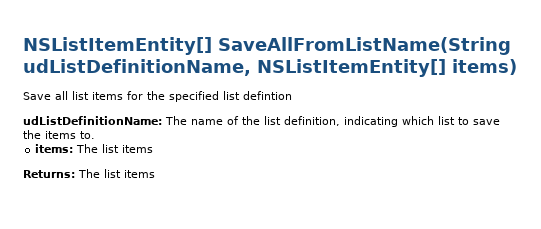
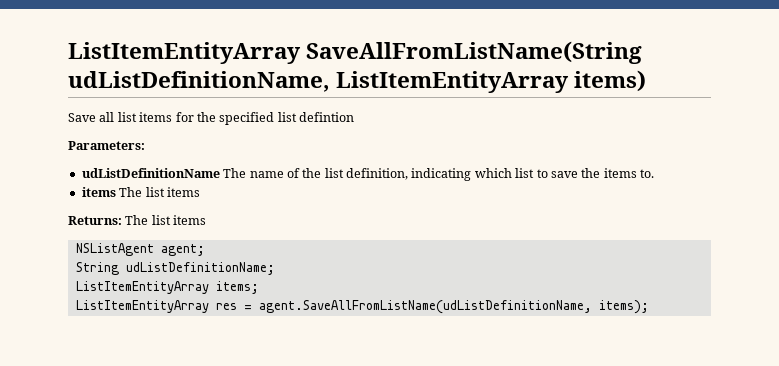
[23,37,212,55] NSListItemEntity[] -> [68,42,301,64] ListItemEntityArray
[257,59,446,77] NSListItemEntity[] -> [336,71,570,93] ListItemEntityArray
[23,116,162,125] udListDefinitionName: -> [68,141,145,150] [81,168,220,178] Parameters: // udListDefinitionName
[35,144,74,153] items: -> [81,187,116,197] items
(155, 174) none -> [75,243,205,256] [75,262,275,275] [75,281,259,294] [75,300,649,314] // NSListAgent agent; // String udListDefinitionName; // ListItemEntityArray items; // ListItemEntityArray res = agent.SaveAllFromListName(udListDefinitionName, items);

